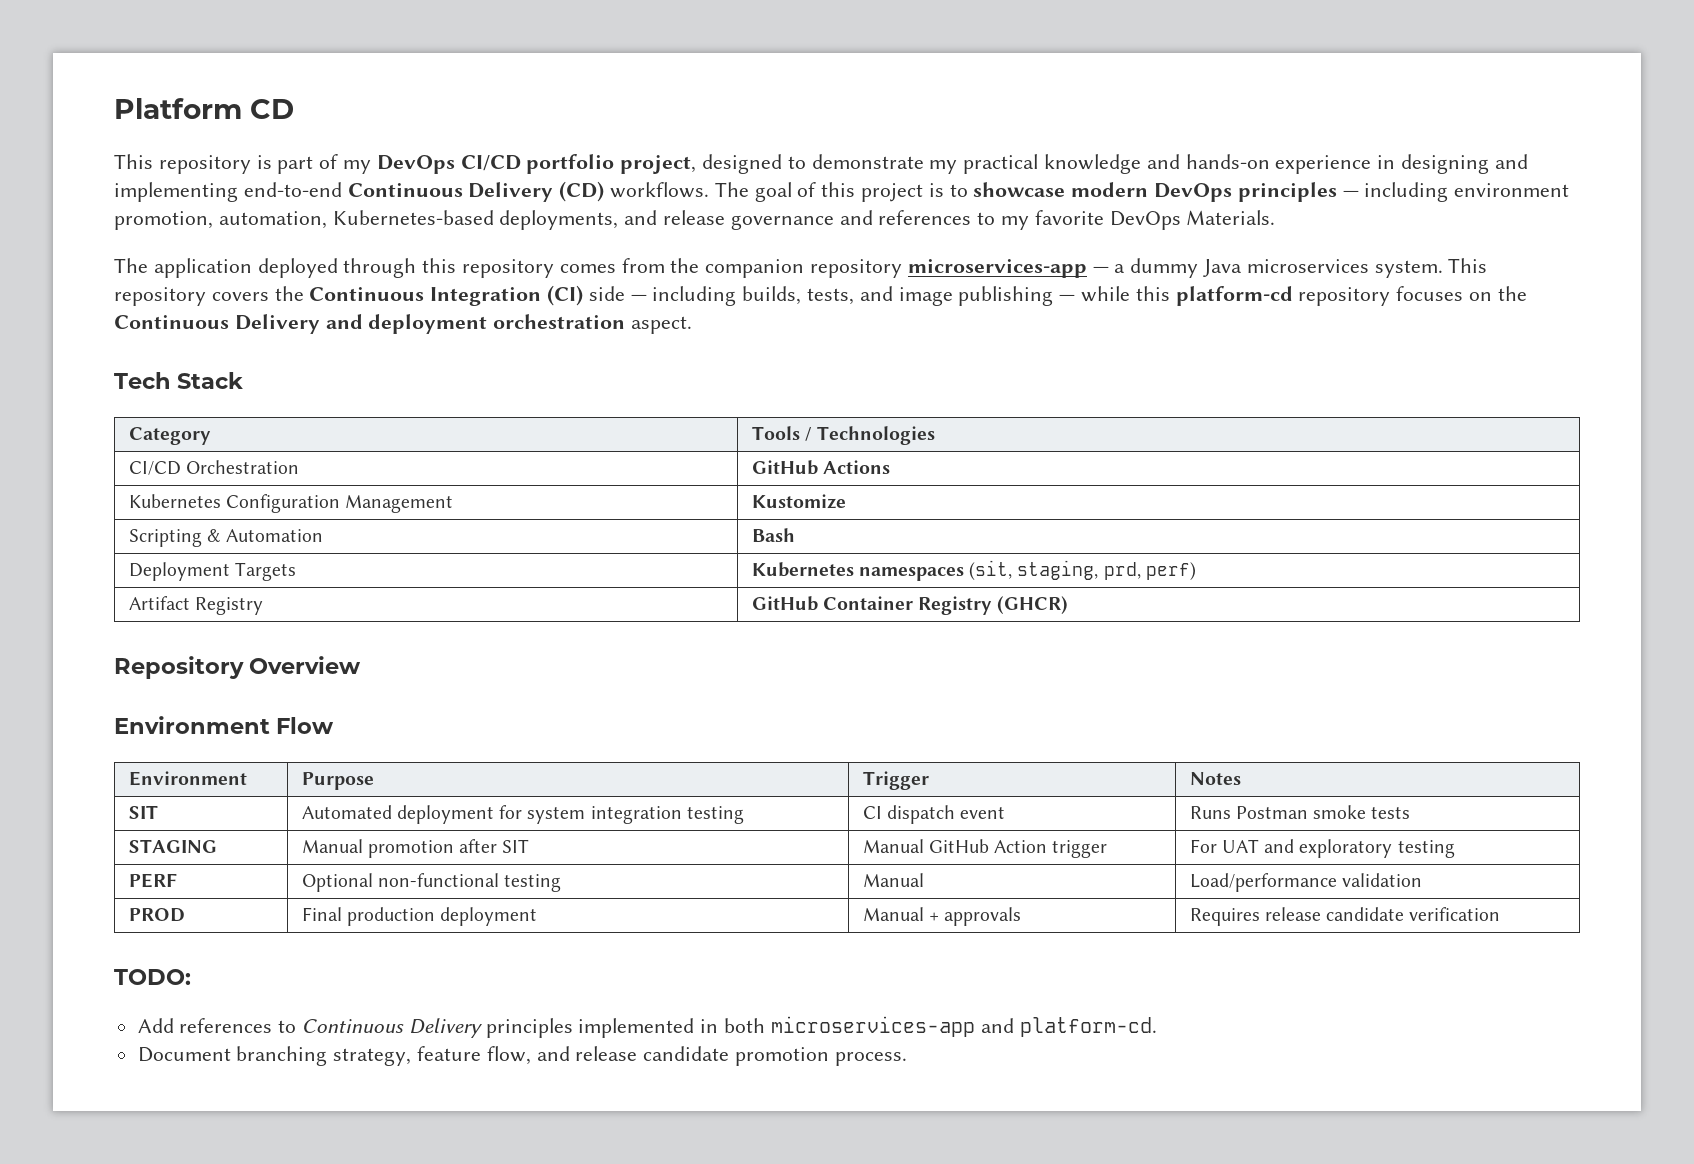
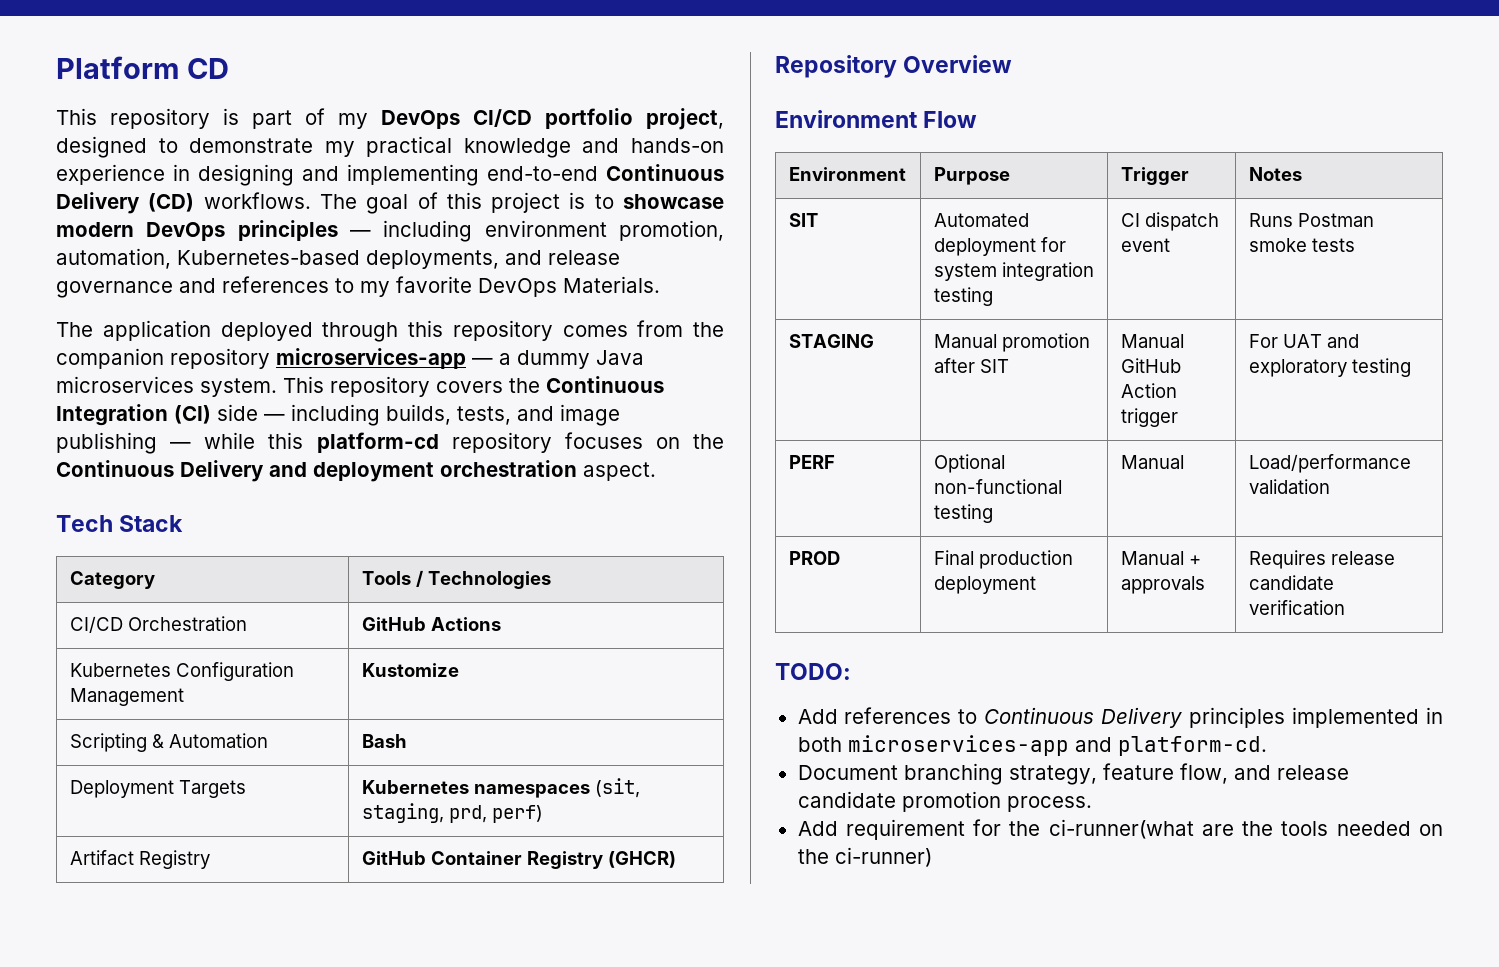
(907, 1059) none -> [797,819,1443,840] [797,847,932,867] // Add requirement for the ci-runner(what are the tools needed on the ci-runner)

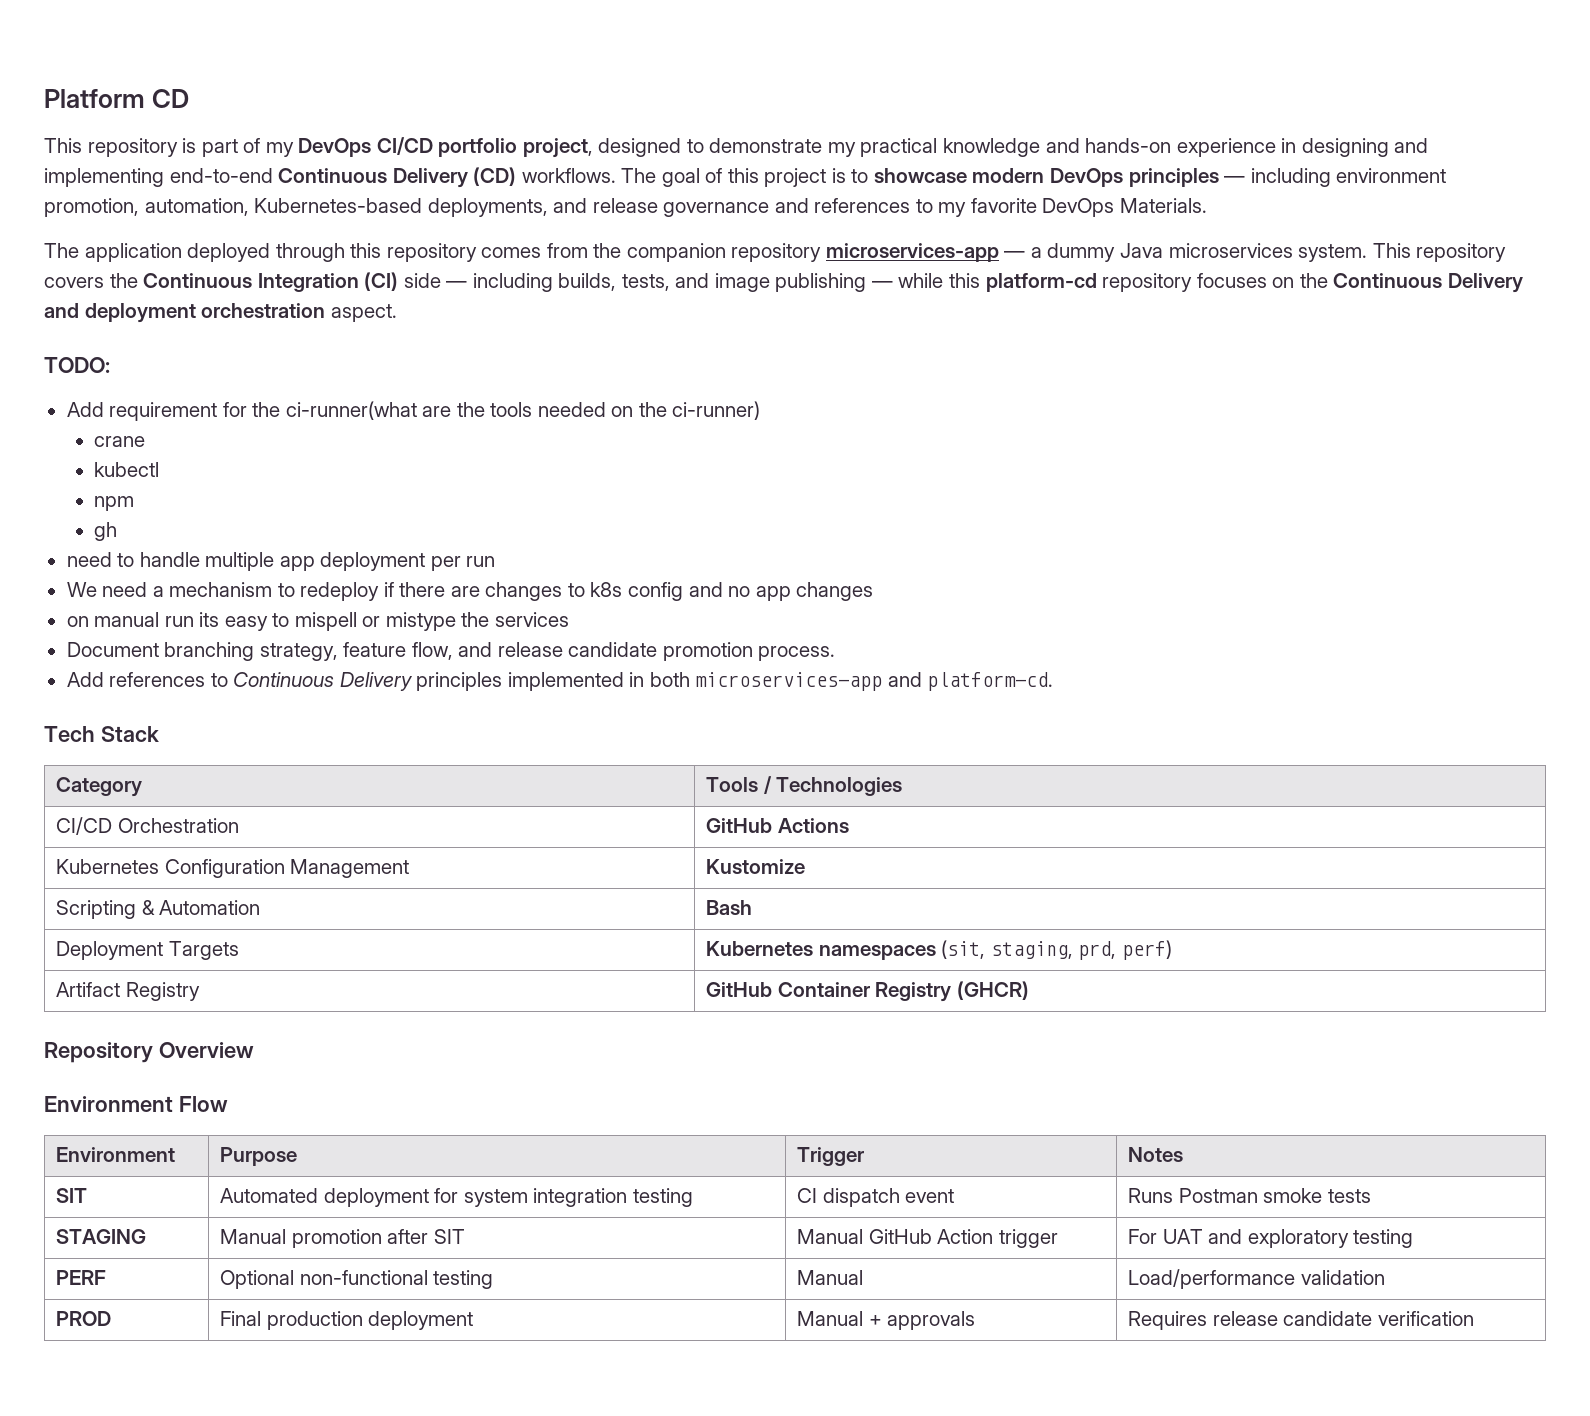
(656, 471) none -> [44,357,110,373] [66,401,761,421] [94,436,146,447] [94,462,160,477] [94,496,135,511] [94,522,118,541] [66,552,496,571] [66,582,874,601] [66,612,569,631] [66,642,836,661] [66,672,1054,691] // TODO: // Add requirement for the ci-runner(what are the tools needed on the ci-runner) // crane // kubectl // npm // gh // need to handle multiple app deployment per run // We need a mechanism to redeploy if there are changes to k8s config and no app changes // on manual run its easy to mispell or mistype the services // Document branching strategy, feature flow, and release candidate promotion process. // Add references to Continuous Delivery principles implemented in both microservices-app and platform-cd.
[775,663,851,680] [797,707,1443,728] [797,735,1267,756] [797,763,1349,785] [797,791,1092,812] [797,819,1443,840] [797,847,932,867] // TODO: // Add references to Continuous Delivery principles implemented in both microservices-app and platform-cd. // Document branching strategy, feature flow, and release candidate promotion process. // Add requirement for the ci-runner(what are the tools needed on the ci-runner) -> (1474, 1318) none

